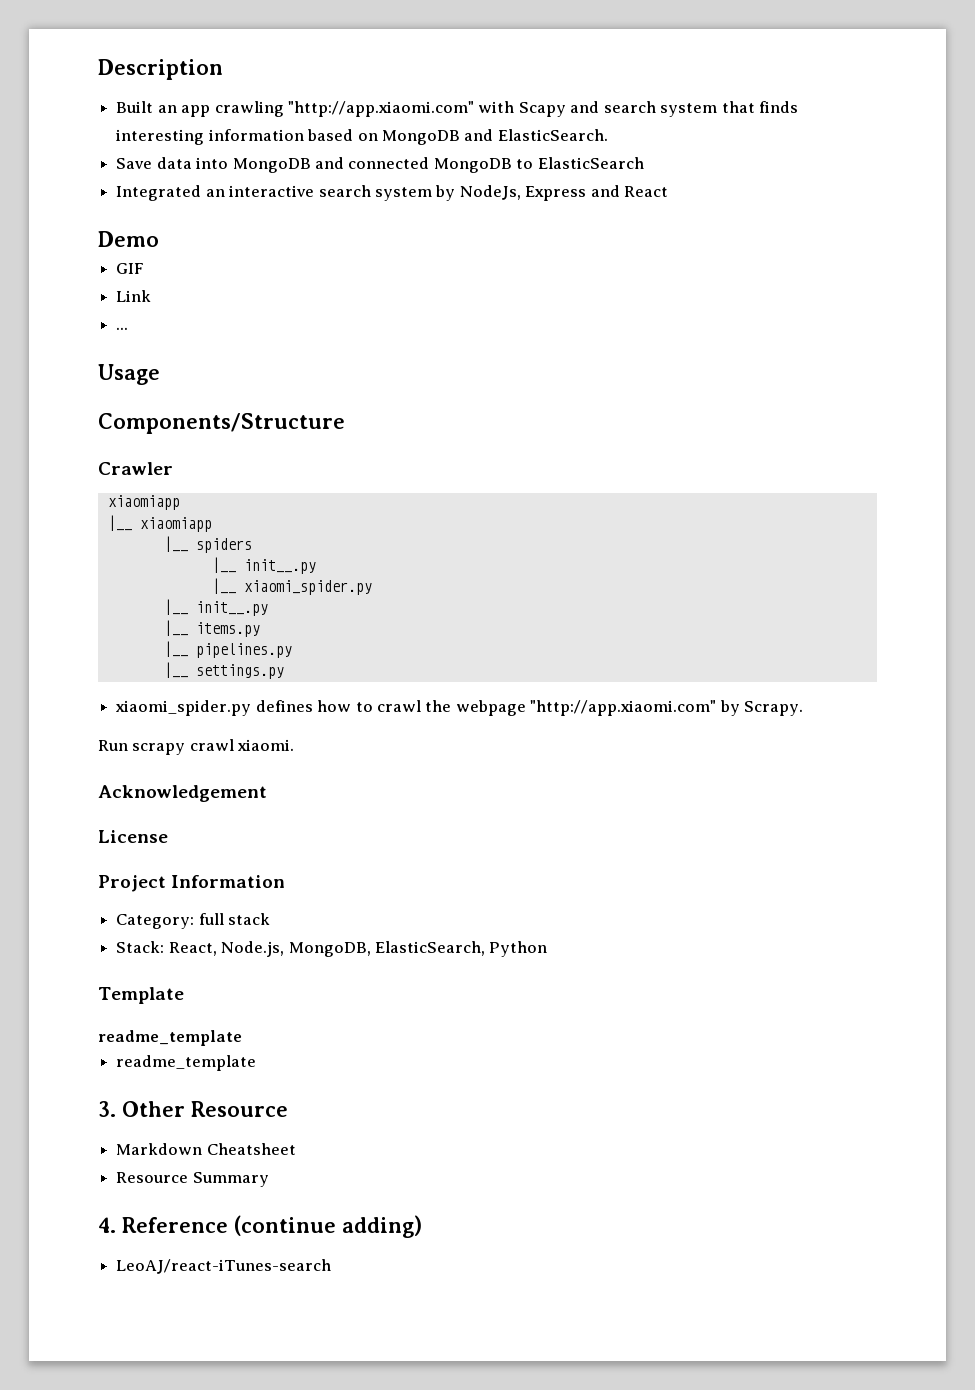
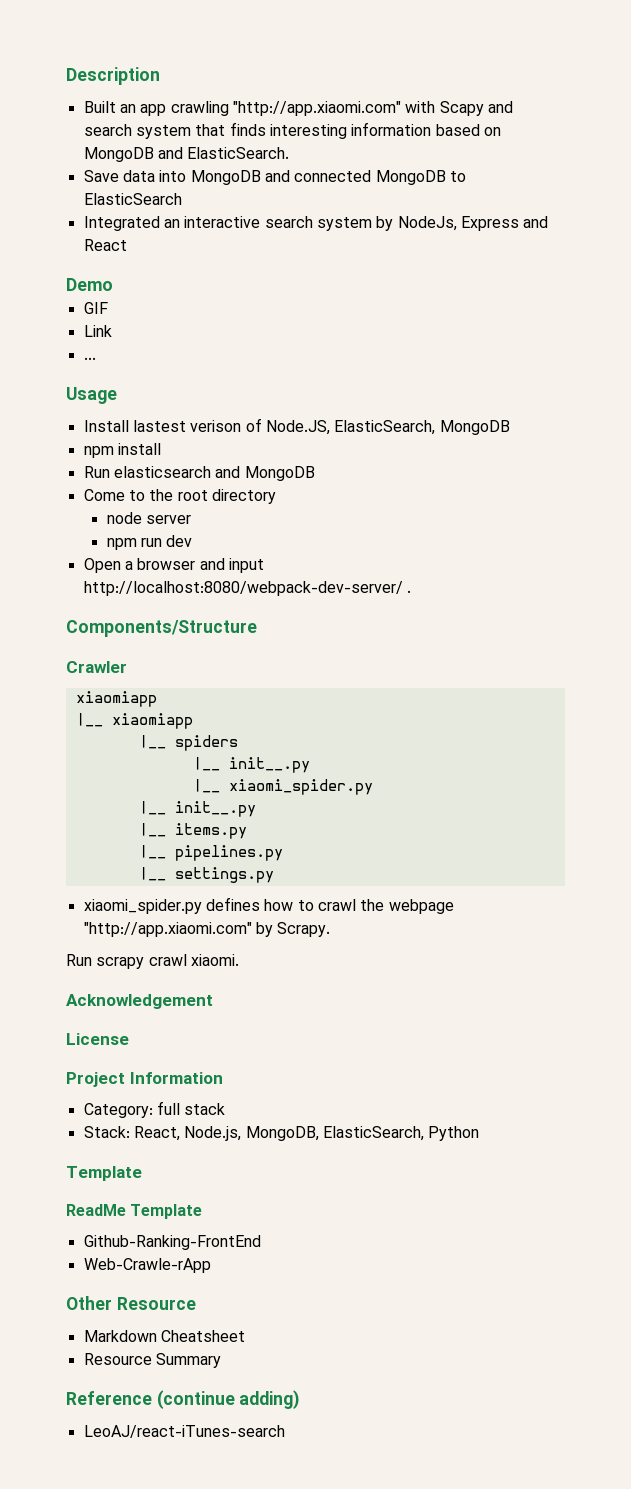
(160, 374) none -> [83,418,510,435] [83,443,161,458] [83,466,315,481] [83,489,276,504] [106,512,191,524] [106,535,193,550] [83,558,264,573] [83,581,411,596] // Install lastest verison of Node.JS, ElasticSearch, MongoDB // npm install // Run elasticsearch and MongoDB // Come to the root directory // node server // npm run dev // Open a browser and input http://localhost:8080/webpack-dev-server/ .
[98,1030,242,1046] [116,1055,257,1071] [98,1101,116,1117] readme_template // readme_template // 3. -> [66,1204,203,1219] [83,1235,261,1250] [83,1258,211,1273] ReadMe Template // Github-Ranking-FrontEnd // Web-Crawle-rApp //
[98,1217,116,1233] 4. -> (221, 1360) none

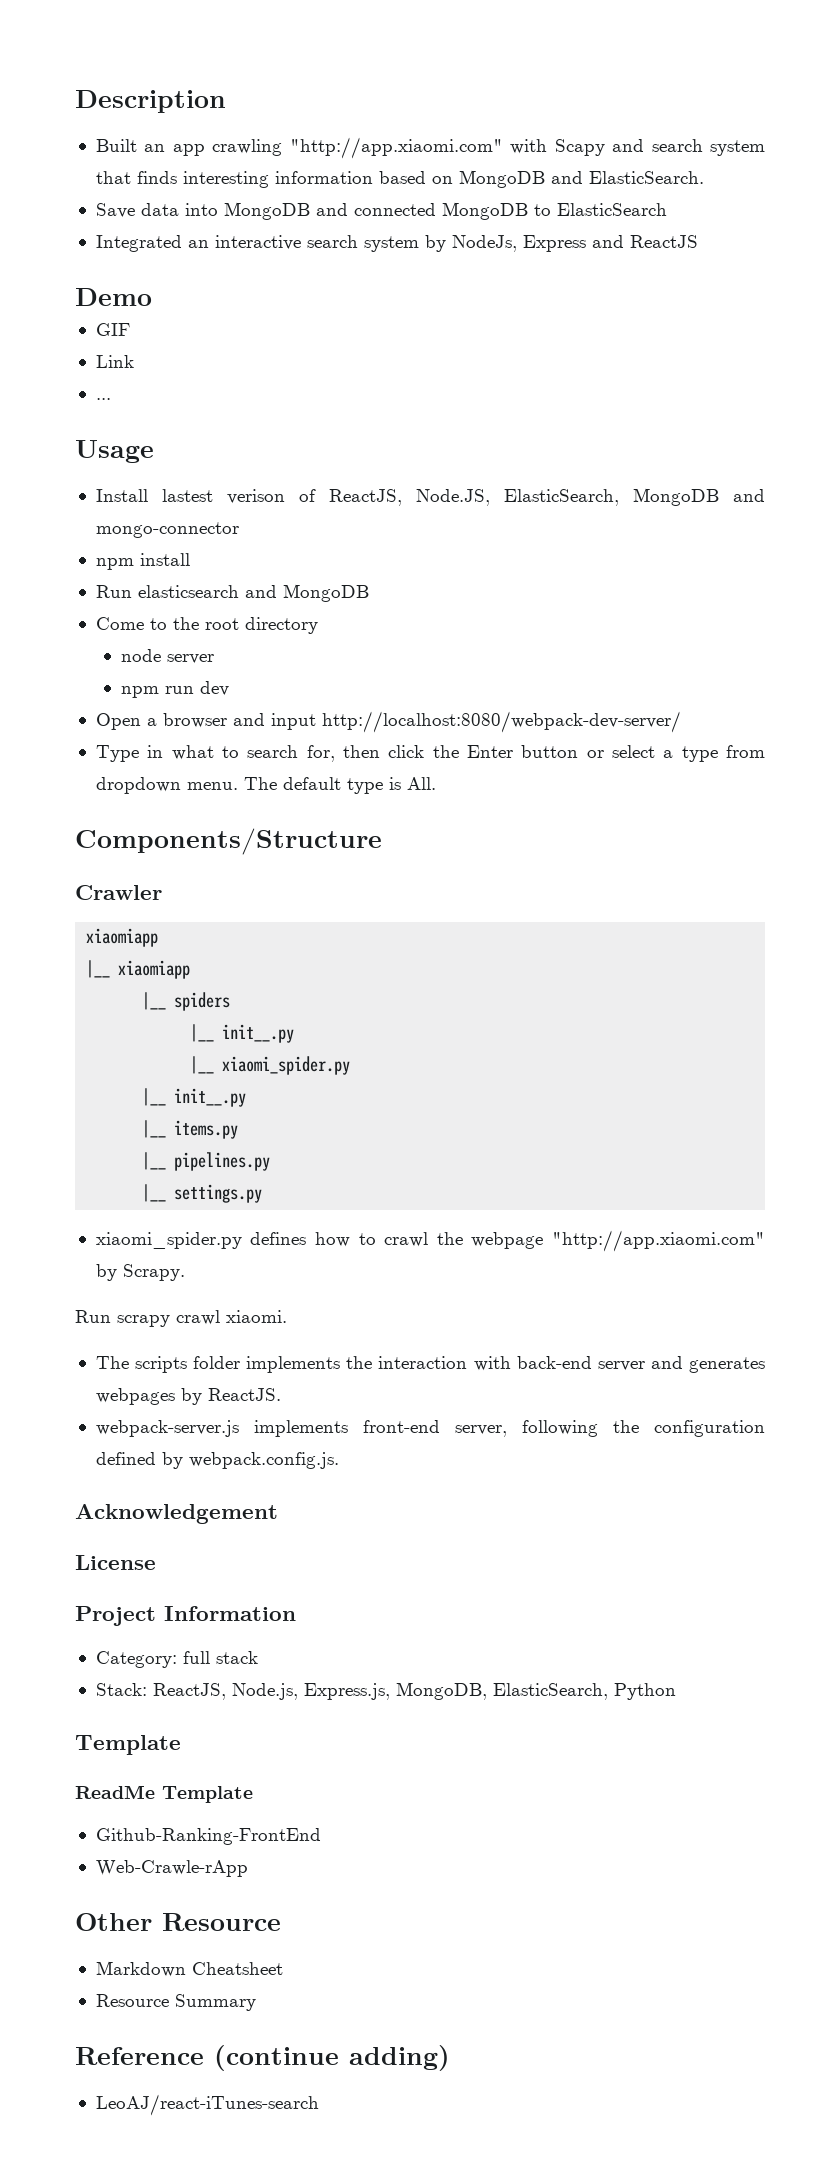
[83,239,127,251] React -> [629,235,698,248] ReactJS
(262, 425) none -> [328,489,402,506] ReactJS,
(510, 427) none -> [733,489,765,502] [95,522,239,538] and mongo-connector
[406,590,411,593] . -> [95,745,765,762] [95,777,436,794] // Type in what to search for, then click the Enter button or select a type from dropdown menu. The default type is All.
(239, 960) none -> [95,1356,766,1373] [95,1388,281,1405] [95,1420,765,1437] [95,1452,339,1469] // The scripts folder implements the interaction with back-end server and generates webpages by ReactJS. // webpack-server.js implements front-end server, following the configuration defined by webpack.config.js.
[133,1126,242,1141] React, Node.js, -> [152,1683,390,1700] ReactJS, Node.js, Express.js,

